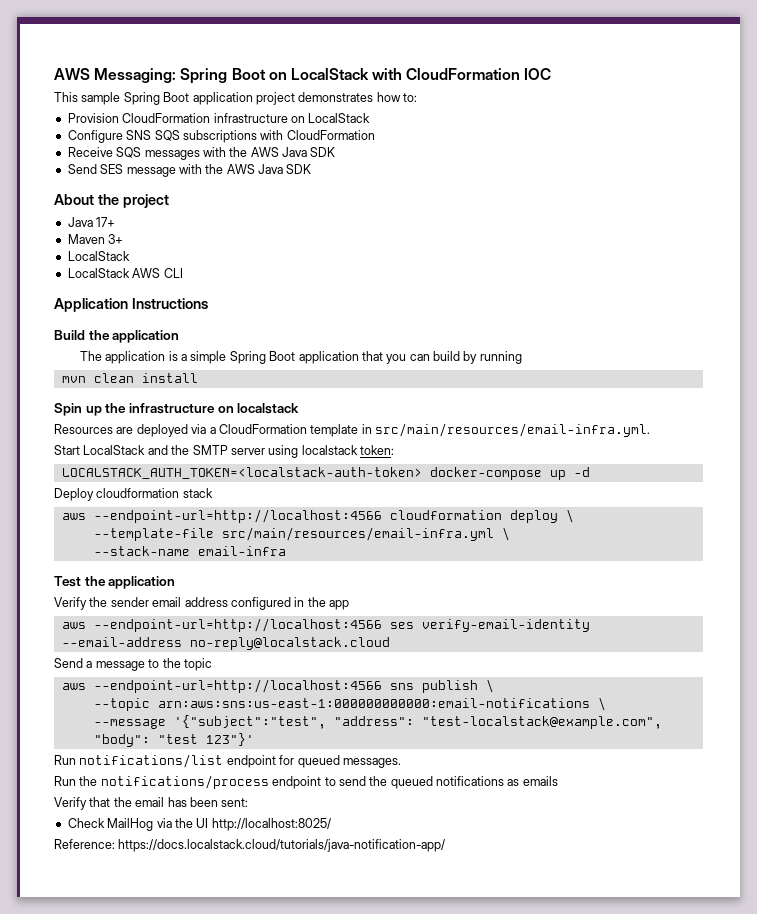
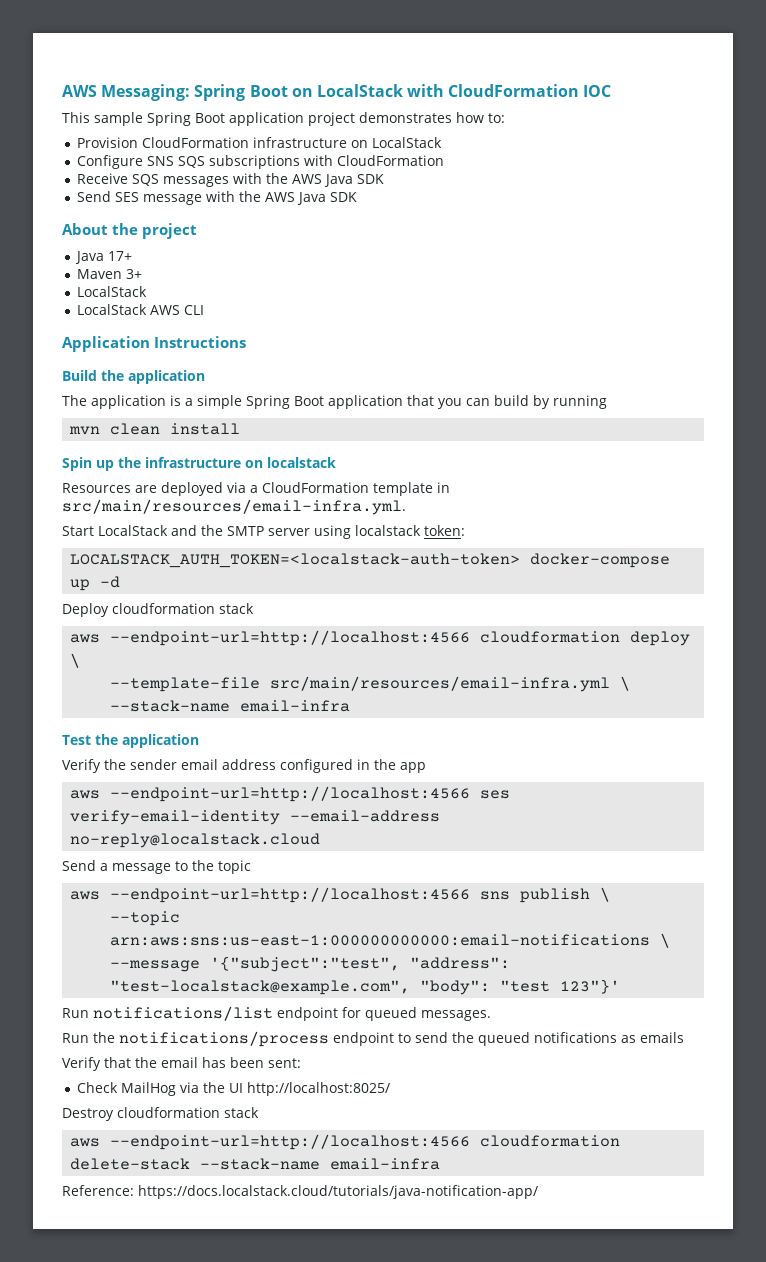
(331, 824) none -> [62,1107,259,1121] [70,1134,621,1150] [70,1158,441,1170] // Destroy cloudformation stack // aws --endpoint-url=http://localhost:4566 cloudformation delete-stack --stack-name email-infra

